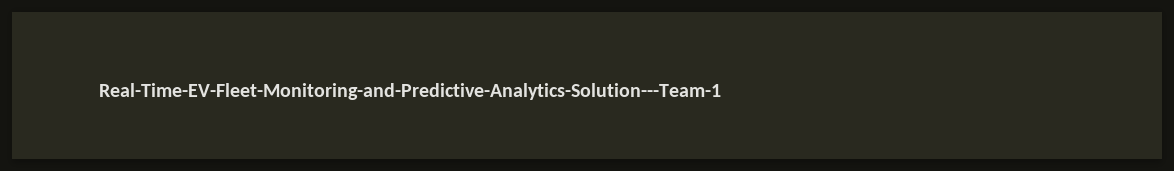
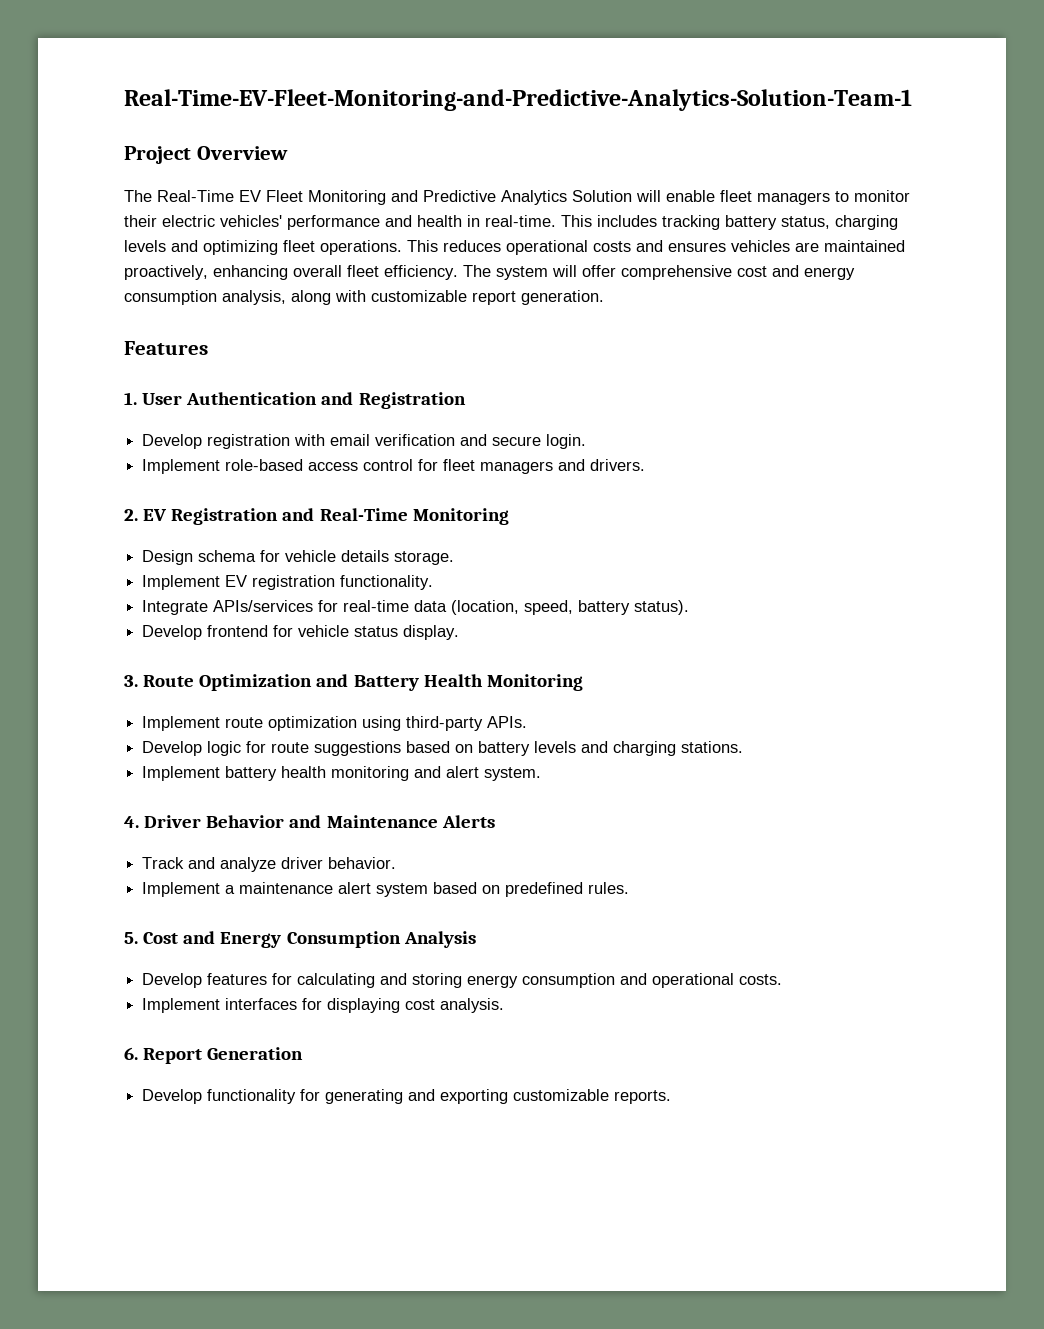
[99,83,721,100] Real-Time-EV-Fleet-Monitoring-and-Predictive-Analytics-Solution---Team-1 -> [124,89,912,111] [124,146,288,164] [124,190,910,205] [124,215,898,230] [124,240,905,255] [124,265,855,280] [124,290,604,305] [124,341,208,355] [124,392,466,409] [142,434,587,449] [142,459,646,474] [124,508,509,525] [142,550,455,565] [142,575,434,590] [142,600,690,615] [142,625,460,640] [124,674,583,691] [142,716,528,731] [142,741,744,756] [142,766,542,781] [124,815,495,828] [142,857,397,872] [142,882,630,897] [124,931,476,948] [142,973,783,988] [142,998,505,1013] [124,1047,304,1064] [142,1089,672,1104] Real-Time-EV-Fleet-Monitoring-and-Predictive-Analytics-Solution-Team-1 // Project Overview // The Real-Time EV Fleet Monitoring and Predictive Analytics Solution will enable fleet managers to monitor their electric vehicles' performance and health in real-time. This includes tracking battery status, charging levels and optimizing fleet operations. This reduces operational costs and ensures vehicles are maintained proactively, enhancing overall fleet efficiency. The system will offer comprehensive cost and energy consumption analysis, along with customizable report generation. // Features // 1. User Authentication and Registration // Develop registration with email verification and secure login. // Implement role-based access control for fleet managers and drivers. // 2. EV Registration and Real-Time Monitoring // Design schema for vehicle details storage. // Implement EV registration functionality. // Integrate APIs/services for real-time data (location, speed, battery status). // Develop frontend for vehicle status display. // 3. Route Optimization and Battery Health Monitoring // Implement route optimization using third-party APIs. // Develop logic for route suggestions based on battery levels and charging stations. // Implement battery health monitoring and alert system. // 4. Driver Behavior and Maintenance Alerts // Track and analyze driver behavior. // Implement a maintenance alert system based on predefined rules. // 5. Cost and Energy Consumption Analysis // Develop features for calculating and storing energy consumption and operational costs. // Implement interfaces for displaying cost analysis. // 6. Report Generation // Develop functionality for generating and exporting customizable reports.

